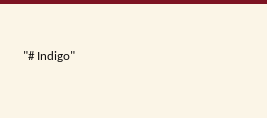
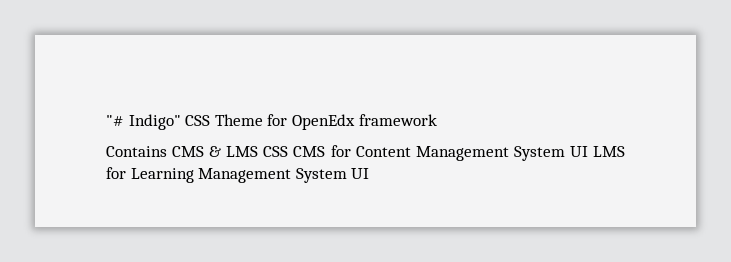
(76, 56) none -> [185,114,437,130] [106,145,625,161] [106,167,370,183] CSS Theme for OpenEdx framework // Contains CMS & LMS CSS CMS for Content Management System UI LMS for Learning Management System UI

